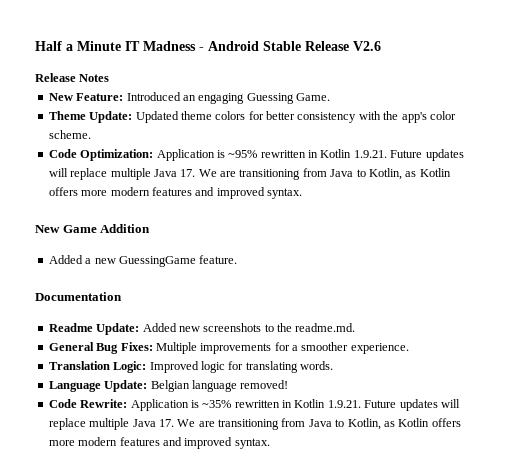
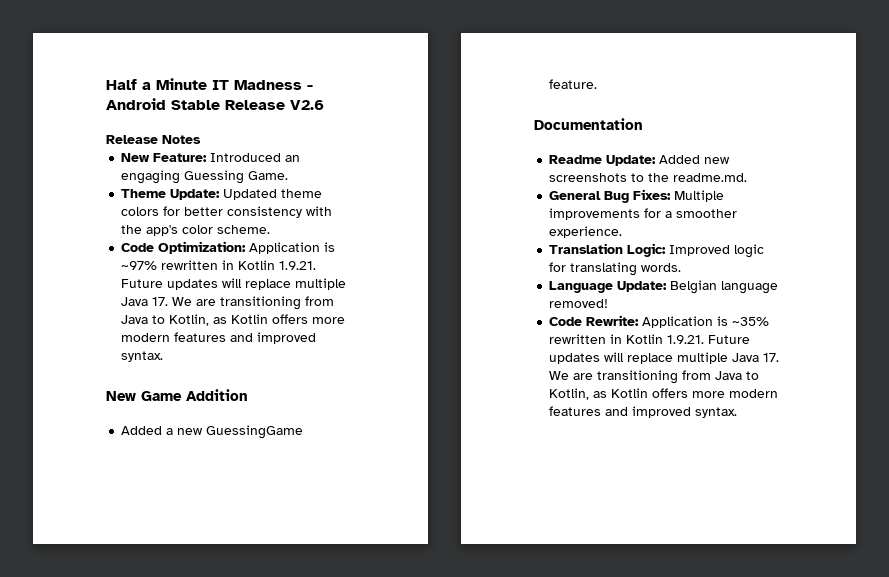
[228,150,258,158] ~95% -> [121,261,158,270] ~97%

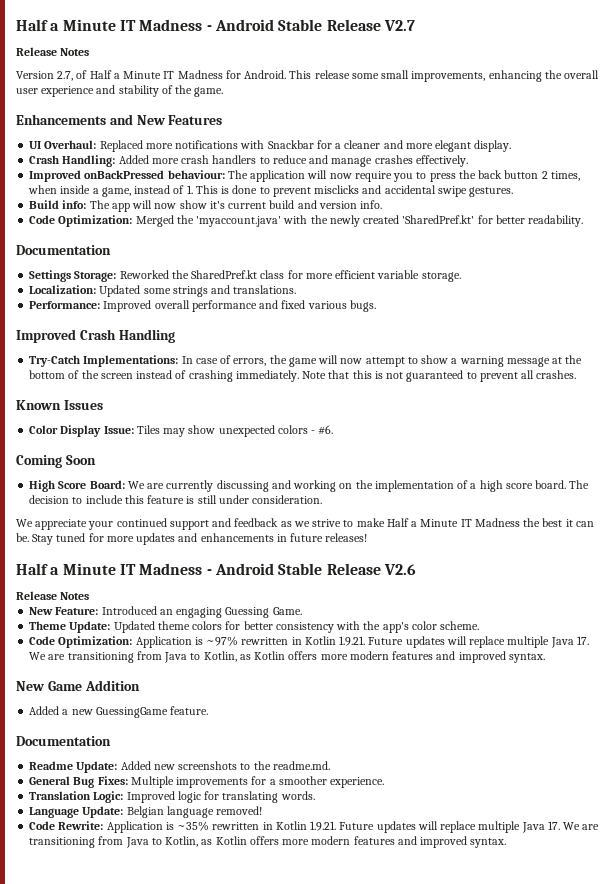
[106,78,313,90] [106,98,285,110] Half a Minute IT Madness - Android Stable Release -> [16,19,415,31] [16,47,90,56] [16,70,600,82] [16,85,224,97] [16,114,223,125] [29,140,512,152] [29,155,468,167] [29,170,580,182] [28,185,514,197] [29,200,383,212] [29,215,584,227] [16,245,111,255] [29,270,461,282] [29,285,297,297] [29,300,376,312] [16,329,175,343] [29,355,583,367] [29,370,577,382] [16,400,103,410] [29,425,334,437] [16,455,96,468] [29,480,590,492] [29,495,323,504] [16,518,594,530] [16,533,368,545] [16,563,381,575] Half a Minute IT Madness - Android Stable Release V2.7 // Release Notes // Version 2.7, of Half a Minute IT Madness for Android. This release some small improvements, enhancing the overall user experience and stability of the game. // Enhancements and New Features // UI Overhaul: Replaced more notifications with Snackbar for a cleaner and more elegant display. // Crash Handling: Added more crash handlers to reduce and manage crashes effectively. // Improved onBackPressed behaviour: The application will now require you to press the back button 2 times, when inside a game, instead of 1. This is done to prevent misclicks and accidental swipe gestures. // Build info: The app will now show it's current build and version info. // Code Optimization: Merged the 'myaccount.java' with the newly created 'SharedPref.kt' for better readability. // Documentation // Settings Storage: Reworked the SharedPref.kt class for more efficient variable storage. // Localization: Updated some strings and translations. // Performance: Improved overall performance and fixed various bugs. // Improved Crash Handling // Try-Catch Implementations: In case of errors, the game will now attempt to show a warning message at the bottom of the screen instead of crashing immediately. Note that this is not guaranteed to prevent all crashes. // Known Issues // Color Display Issue: Tiles may show unexpected colors - #6. // Coming Soon // High Score Board: We are currently discussing and working on the implementation of a high score board. The decision to include this feature is still under consideration. // We appreciate your continued support and feedback as we strive to make Half a Minute IT Madness the best it can be. Stay tuned for more updates and enhancements in future releases! // Half a Minute IT Madness - Android Stable Release

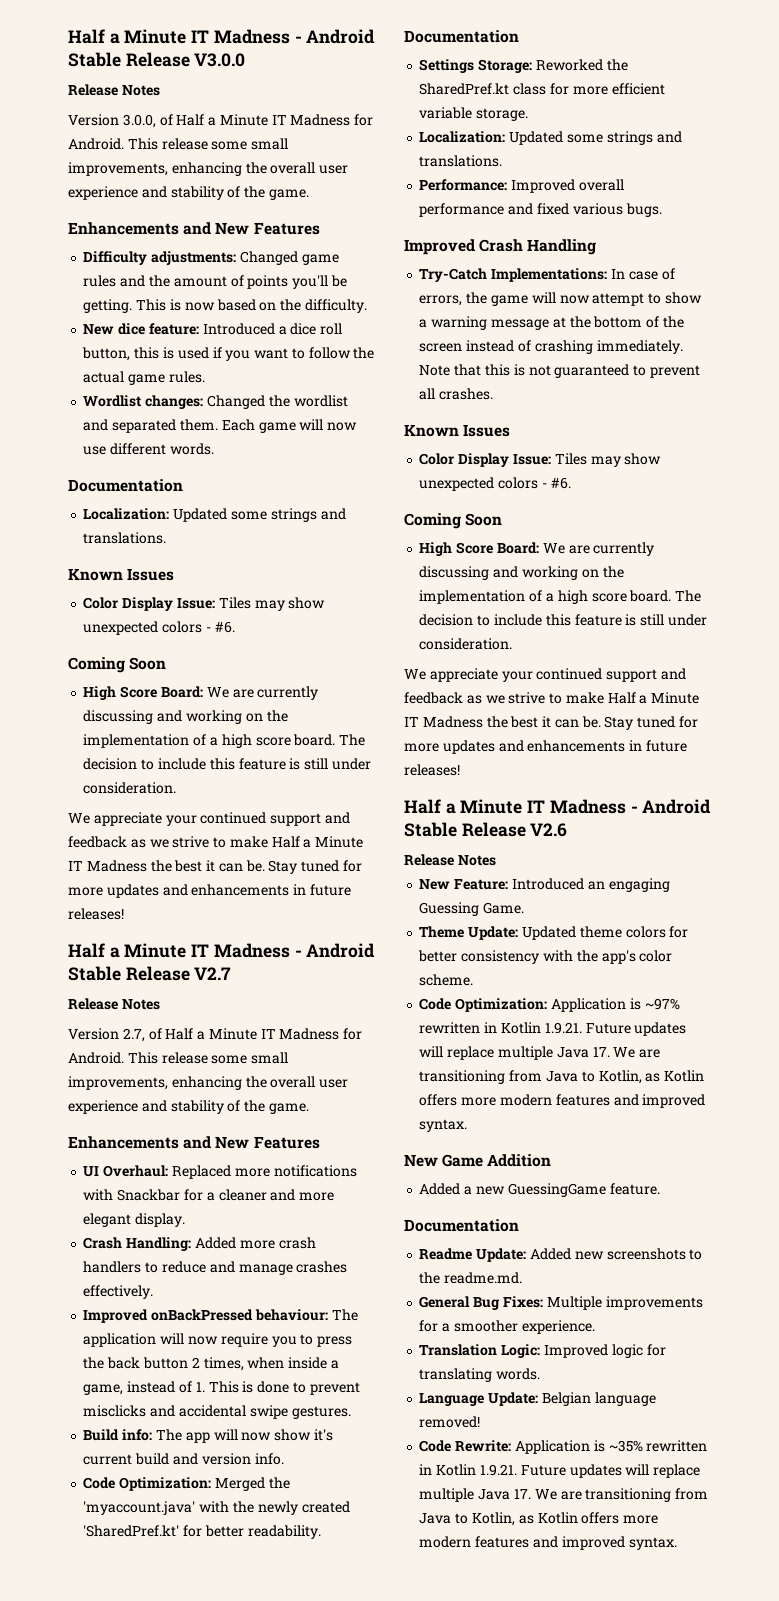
[16,19,381,31] Half a Minute IT Madness - Android Stable Release -> [68,29,376,44] [68,52,246,67] [68,84,160,96] [68,114,374,128] [68,138,289,150] [68,162,349,176] [68,186,309,200] [68,222,320,235] [83,251,339,265] [83,275,347,289] [83,299,367,313] [83,323,343,335] [82,347,375,361] [83,371,205,385] [83,395,348,409] [83,419,358,433] [83,443,214,455] [68,479,183,492] [83,508,346,522] [83,532,167,544] [68,568,175,581] [83,597,326,611] [83,621,235,635] [68,657,167,673] [83,686,319,700] [83,710,288,724] [83,734,366,748] [83,758,371,770] [83,782,177,794] [68,812,350,826] [68,836,364,848] [68,860,363,874] [68,884,351,898] [68,908,124,920] [68,943,376,958] [68,966,190,981] Half a Minute IT Madness - Android Stable Release V3.0.0 // Release Notes // Version 3.0.0, of Half a Minute IT Madness for Android. This release some small improvements, enhancing the overall user experience and stability of the game. // Enhancements and New Features // Difficulty adjustments: Changed game rules and the amount of points you'll be getting. This is now based on the difficulty. // New dice feature: Introduced a dice roll button, this is used if you want to follow the actual game rules. // Wordlist changes: Changed the wordlist and separated them. Each game will now use different words. // Documentation // Localization: Updated some strings and translations. // Known Issues // Color Display Issue: Tiles may show unexpected colors - #6. // Coming Soon // High Score Board: We are currently discussing and working on the implementation of a high score board. The decision to include this feature is still under consideration. // We appreciate your continued support and feedback as we strive to make Half a Minute IT Madness the best it can be. Stay tuned for more updates and enhancements in future releases! // Half a Minute IT Madness - Android Stable Release

